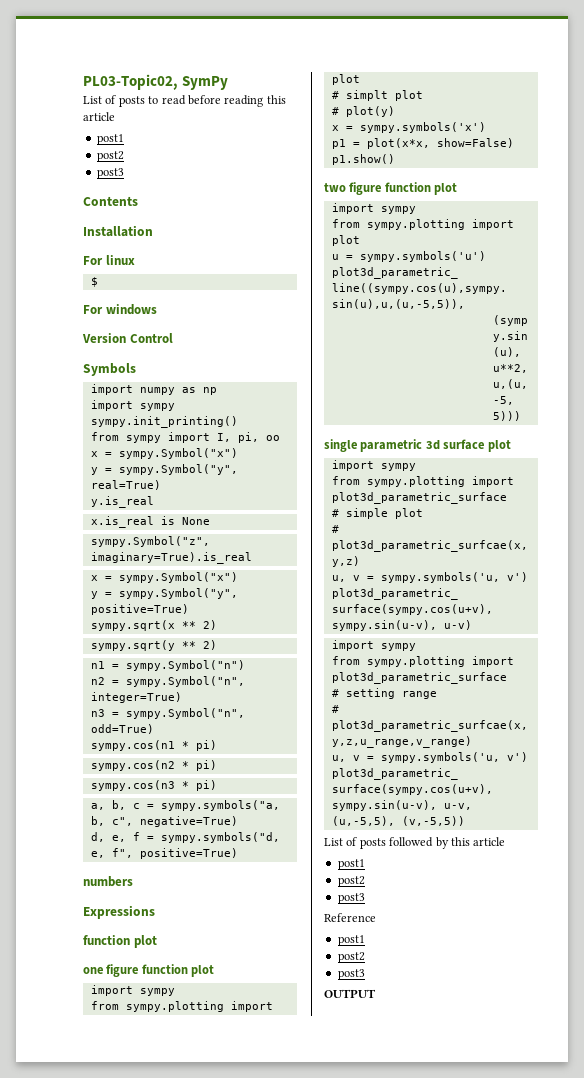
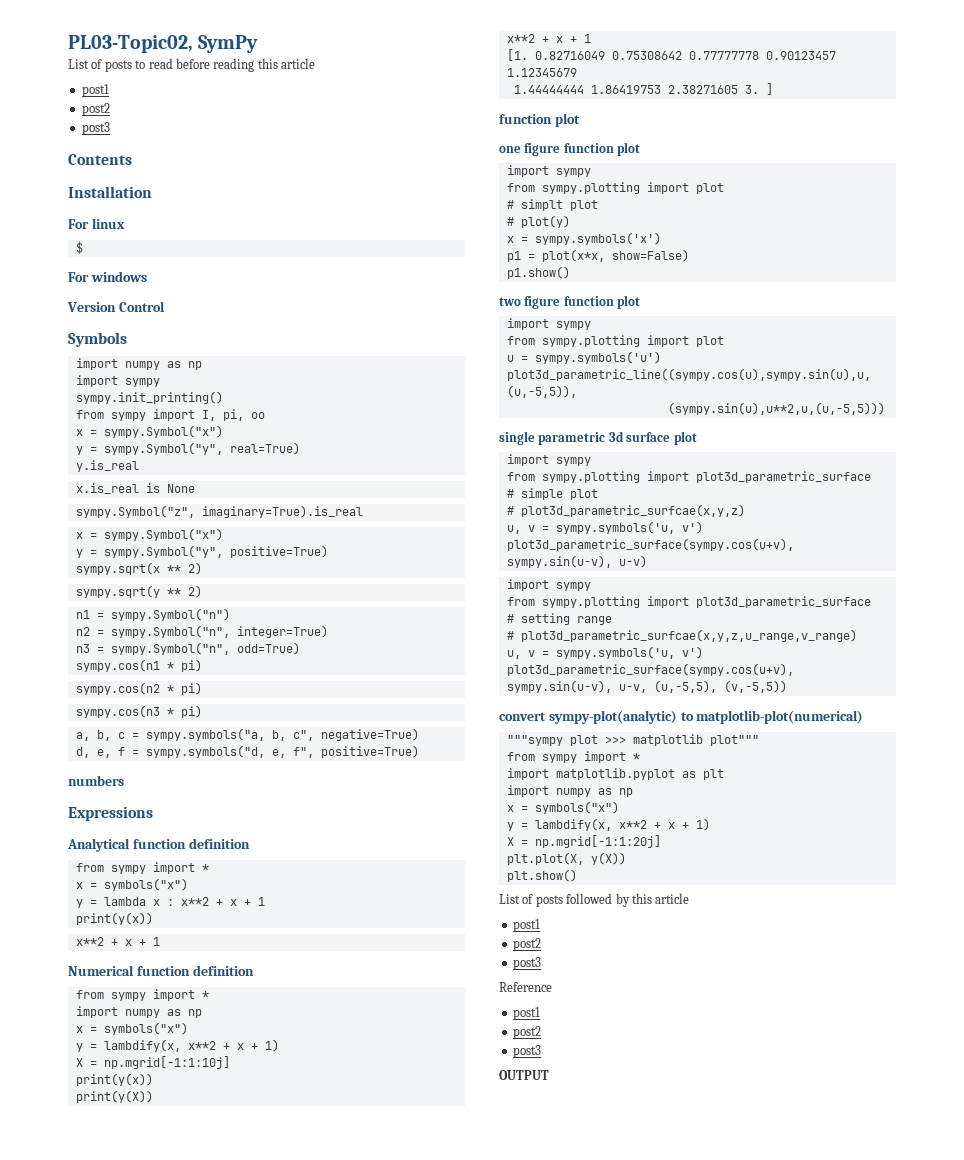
(155, 912) none -> [67,838,250,852] [75,862,209,874] [75,878,188,891] [75,897,265,908] [75,912,153,925] [75,937,160,946] [68,965,254,976] [75,989,209,1001] [75,1006,202,1018] [75,1022,188,1035] [75,1039,279,1052] [75,1056,230,1069] [75,1073,153,1086] [75,1090,153,1103] [506,34,591,43] [506,49,836,61] [506,68,577,77] [513,83,773,95] // Analytical function definition // from sympy import * // x = symbols("x") // y = lambda x : x**2 + x + 1 // print(y(x)) // x**2 + x + 1 // Numerical function definition // from sympy import * // import numpy as np // x = symbols("x") // y = lambdify(x, x**2 + x + 1) // X = np.mgrid[-1:1:10j] // print(y(x)) // print(y(X)) // x**2 + x + 1 // [1. 0.82716049 0.75308642 0.77777778 0.90123457 1.12345679 // 1.44444444 1.86419753 2.38271605 3. ]
(465, 821) none -> [499,710,864,724] [506,734,759,746] [506,751,640,763] [506,768,724,780] [506,785,633,797] [506,801,619,814] [506,818,710,831] [506,835,661,848] [506,852,626,865] [506,869,577,882] // convert sympy-plot(analytic) to matplotlib-plot(numerical) // """sympy plot >>> matplotlib plot""" // from sympy import * // import matplotlib.pyplot as plt // import numpy as np // x = symbols("x") // y = lambdify(x, x**2 + x + 1) // X = np.mgrid[-1:1:20j] // plt.plot(X, y(X)) // plt.show()

